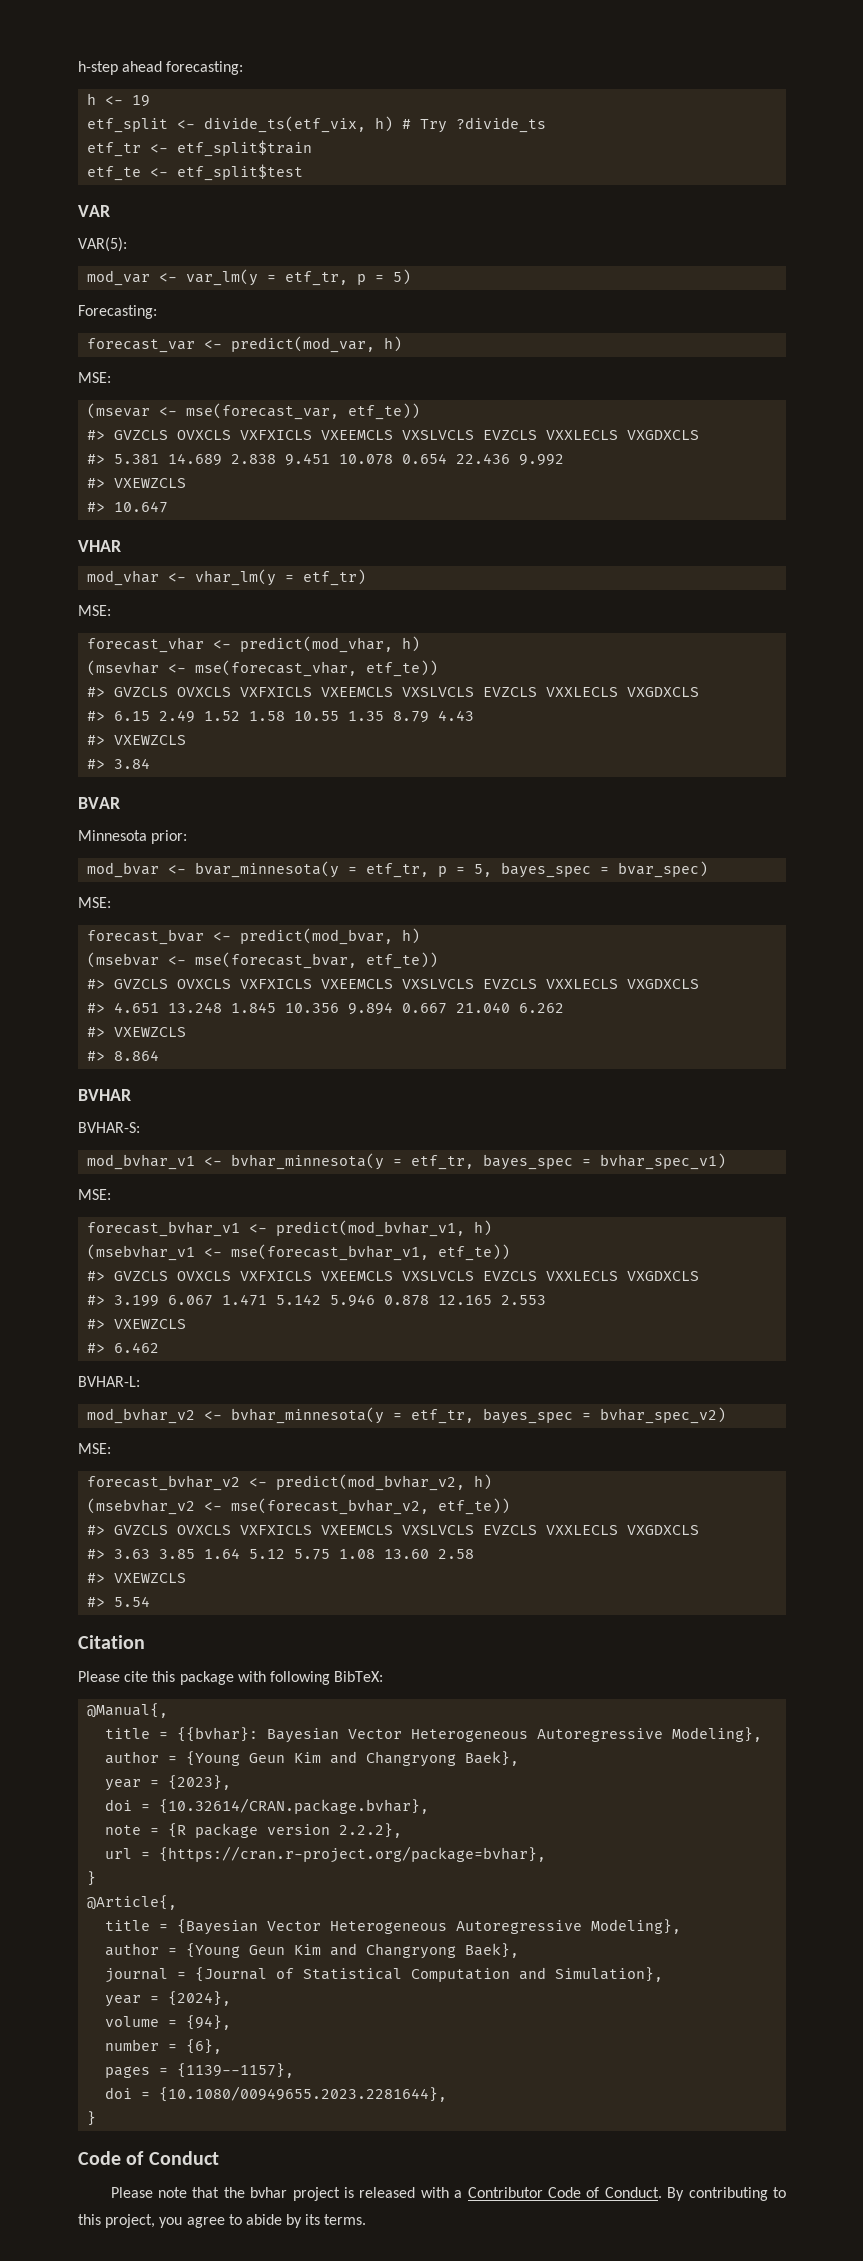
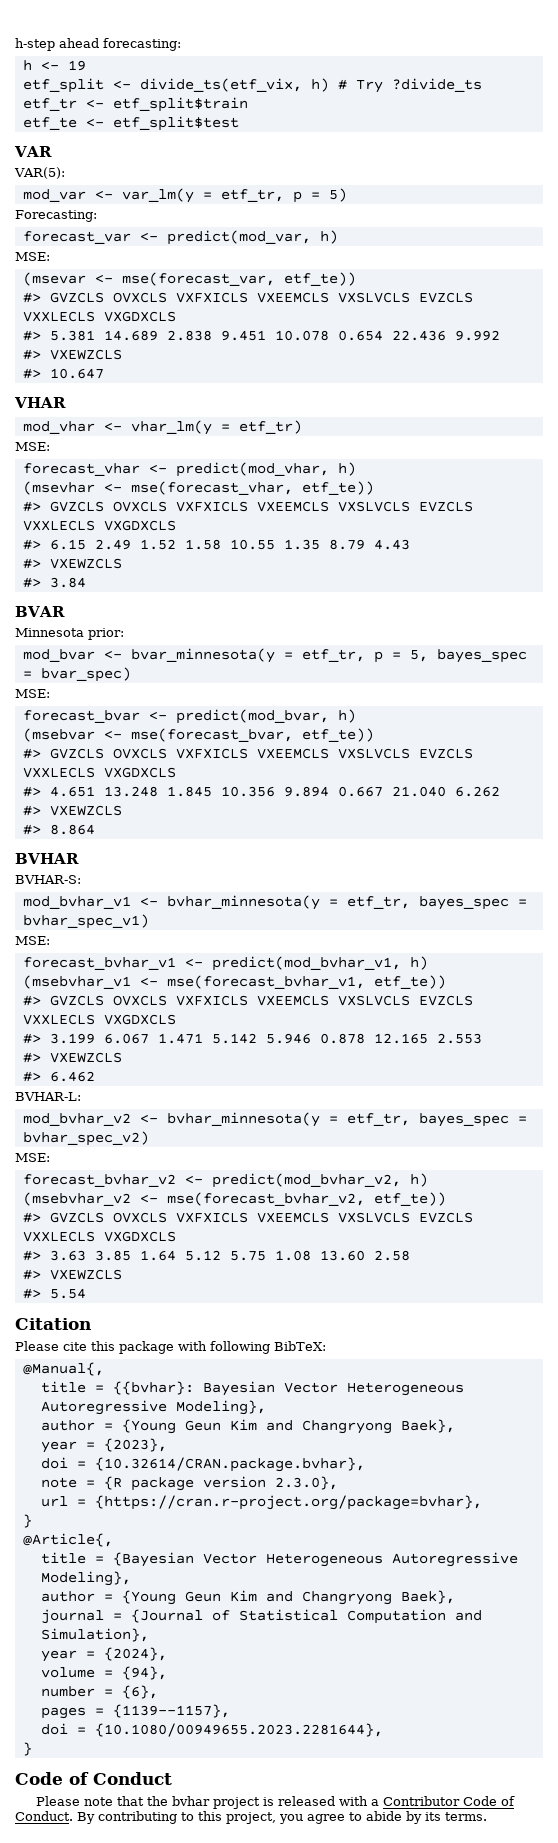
[339,1823,403,1838] 2.2.2}, -> [274,1476,338,1490] 2.3.0},

